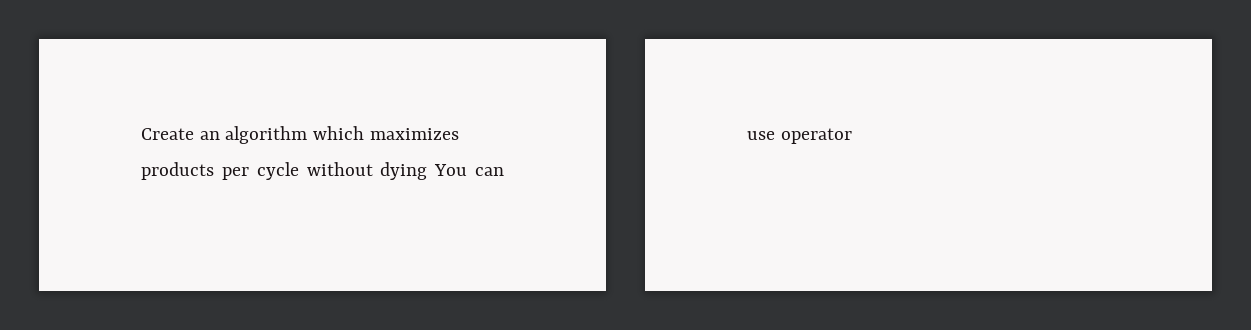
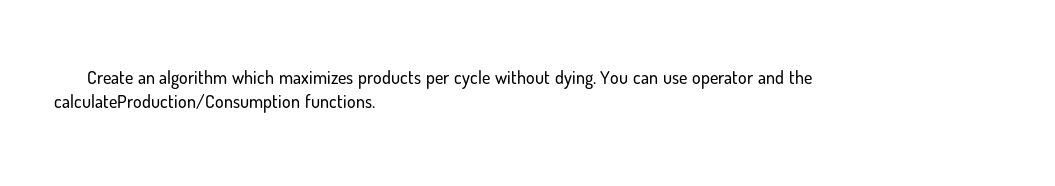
[380,162,428,180] dying -> [554,70,596,89] dying.
(852, 136) none -> [757,70,812,84] [54,94,375,113] and the calculateProduction/Consumption functions.

